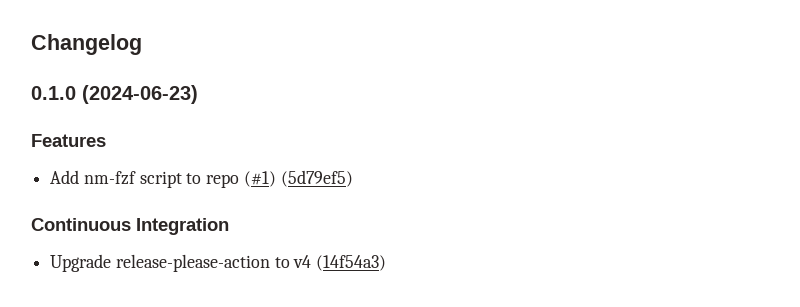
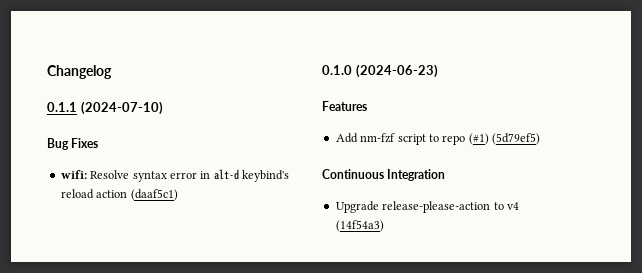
(142, 44) none -> [47,101,163,115] [47,138,99,150] [60,169,289,182] [60,189,178,201] // 0.1.1 (2024-07-10) // Bug Fixes // wifi: Resolve syntax error in alt-d keybind's reload action (daaf5c1)

